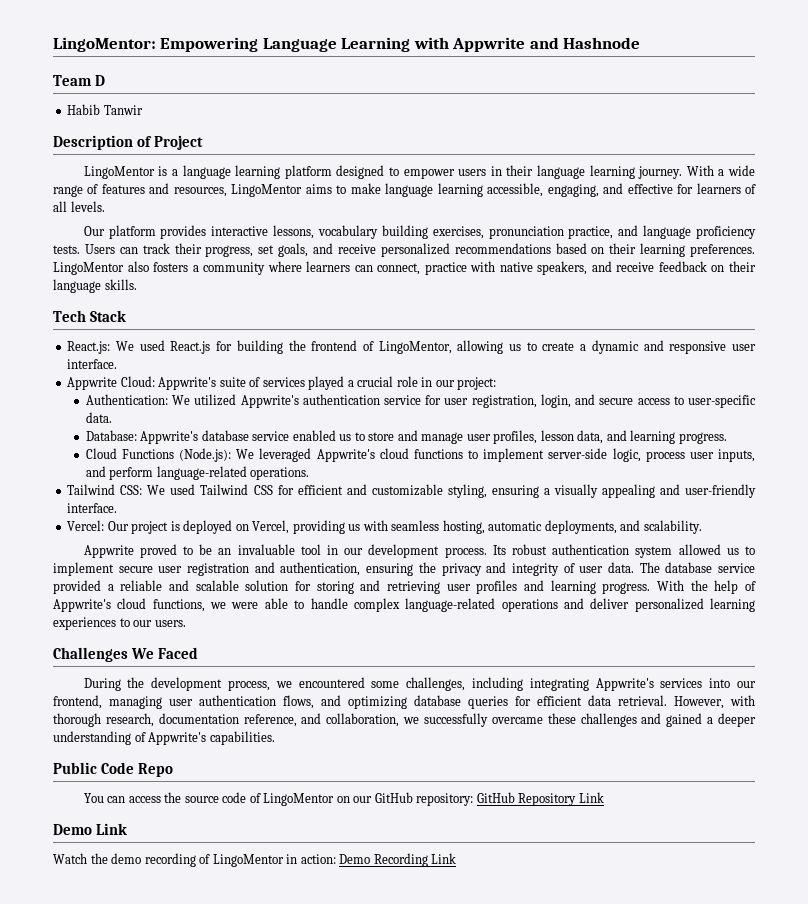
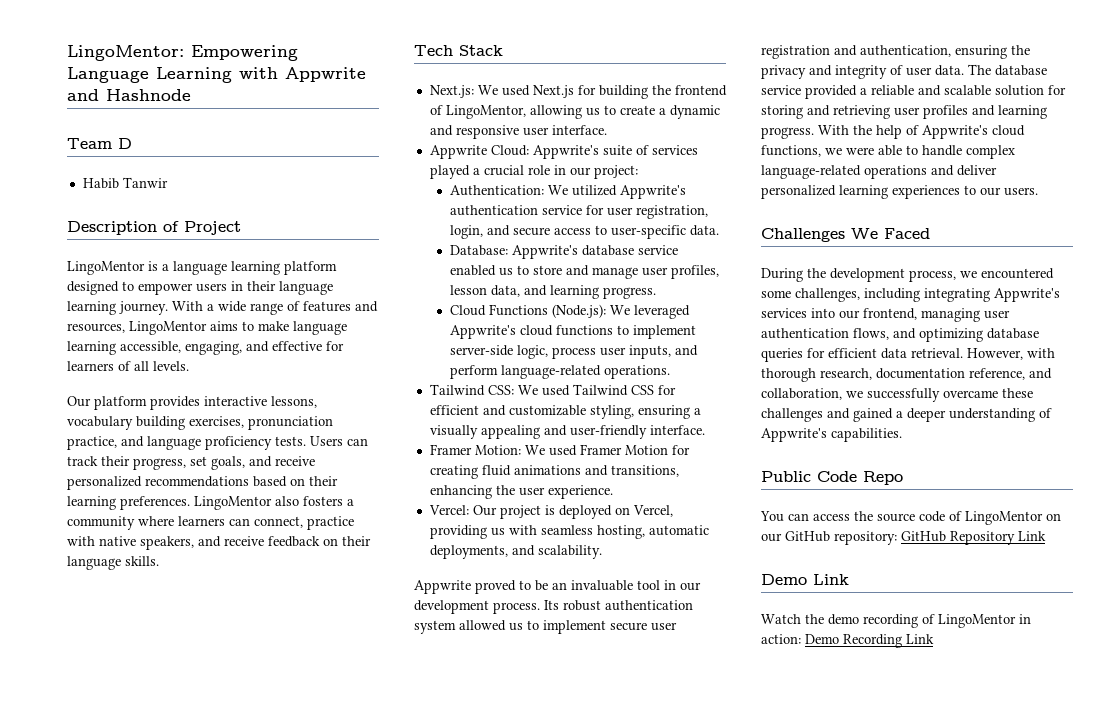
[67,340,211,354] React.js: We used React.js -> [429,85,574,98] Next.js: We used Next.js
(118, 508) none -> [429,444,690,456] [429,465,679,479] [429,485,613,499] // Framer Motion: We used Framer Motion for creating fluid animations and transitions, enhancing the user experience.

